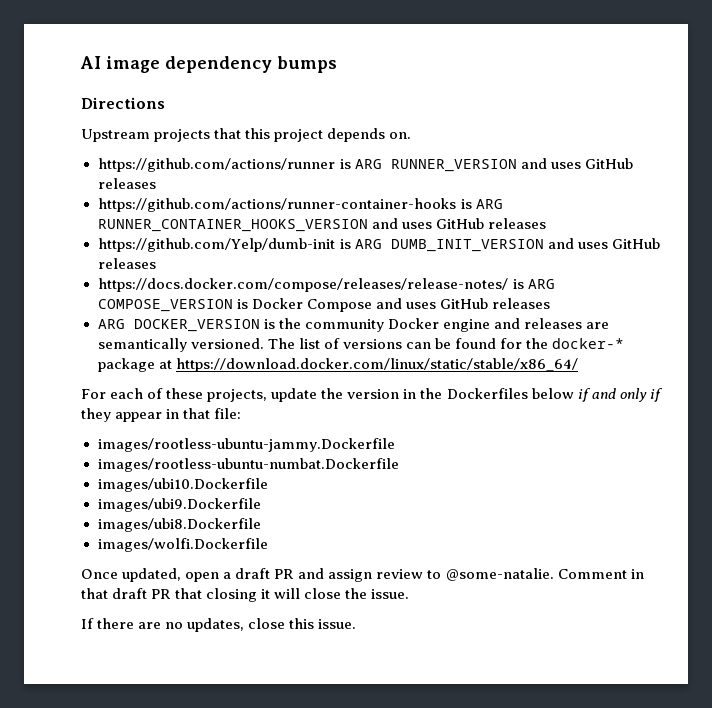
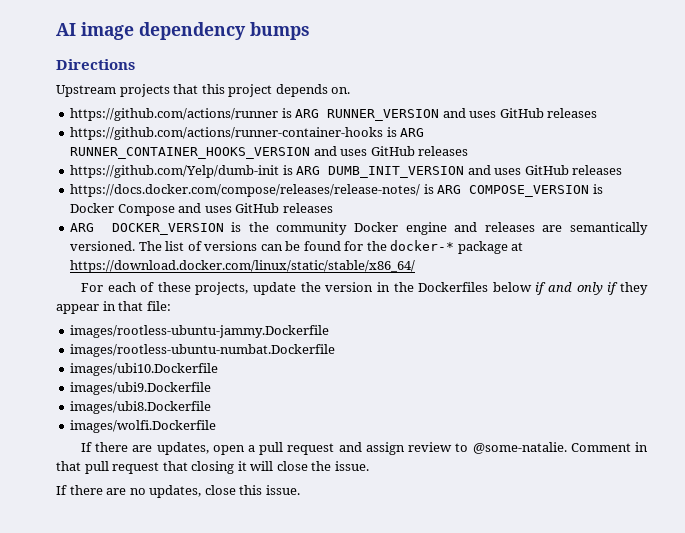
[81,568,295,582] Once updated, open a draft PR -> [80,442,335,455] If there are updates, open a pull request
[112,588,172,599] draft PR -> [84,461,160,474] pull request

